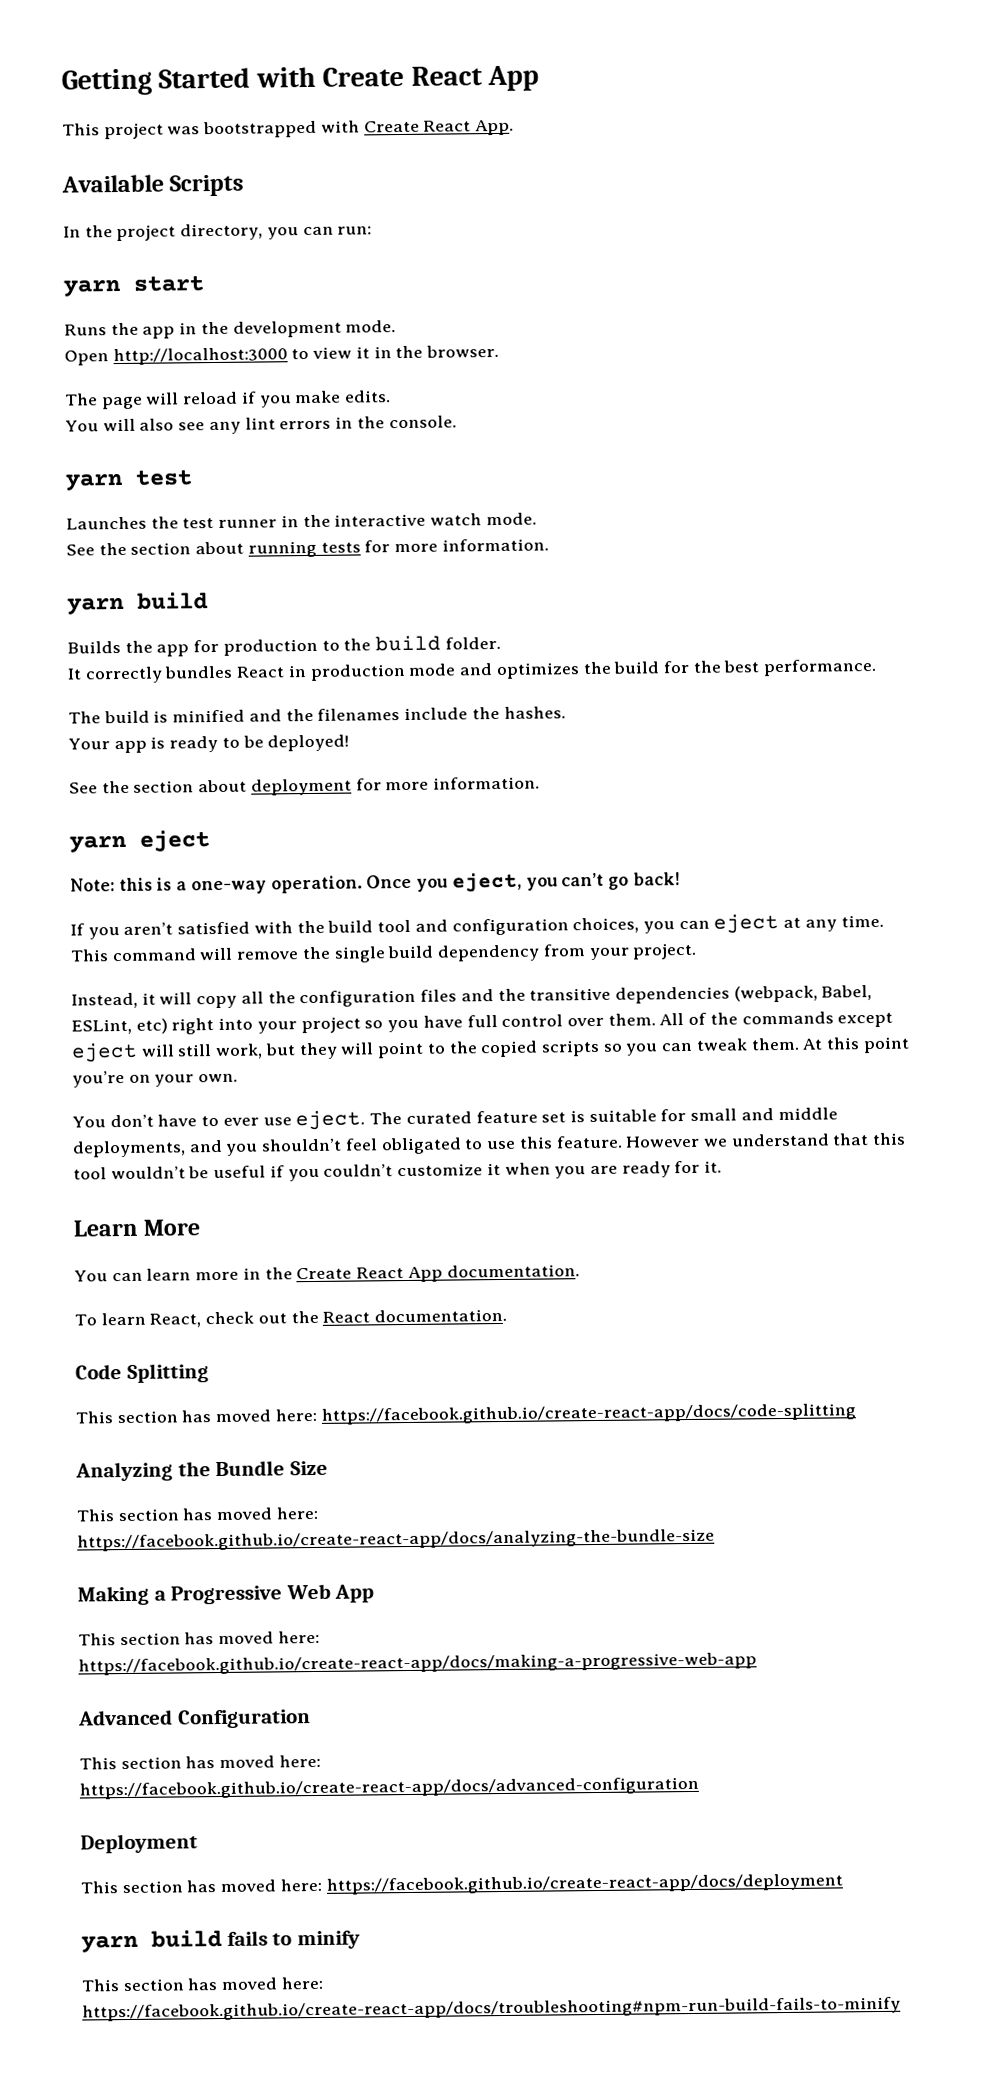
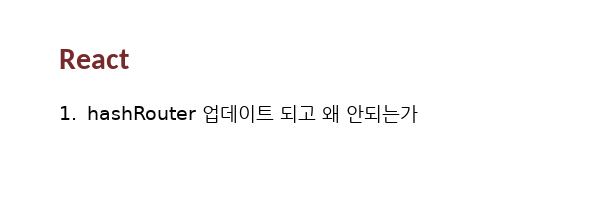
[61,65,540,96] [62,119,515,140] [61,174,245,197] [63,223,373,242] [63,275,204,297] [64,320,397,339] [64,344,500,366] [64,390,392,410] [65,415,457,435] [65,469,192,491] [66,512,537,530] [66,538,549,558] [67,592,208,615] [67,635,501,657] [67,658,878,684] [68,706,566,724] [68,734,350,754] [69,776,541,796] [69,830,210,853] [70,872,681,895] [70,914,884,940] [70,942,698,963] [71,985,873,1009] [71,1011,894,1035] [71,1036,910,1063] [72,1070,239,1088] [72,1107,838,1131] [72,1132,907,1158] [73,1160,723,1182] [73,1219,201,1237] [74,1264,580,1282] [74,1308,508,1328] [75,1363,209,1383] [75,1403,856,1425] [75,1460,328,1482] [76,1506,318,1522] [77,1528,715,1552] [77,1583,375,1606] [78,1630,320,1646] [78,1652,757,1676] [78,1709,311,1729] [79,1754,321,1770] [79,1776,699,1800] [80,1833,198,1854] [80,1873,843,1895] [81,1930,360,1953] [81,1976,323,1992] [82,1996,901,2022] Getting Started with Create React App // This project was bootstrapped with Create React App. // Available Scripts // In the project directory, you can run: // yarn start // Runs the app in the development mode. // Open http://localhost:3000 to view it in the browser. // The page will reload if you make edits. // You will also see any lint errors in the console. // yarn test // Launches the test runner in the interactive watch mode. // See the section about running tests for more information. // yarn build // Builds the app for production to the build folder. // It correctly bundles React in production mode and optimizes the build for the best performance. // The build is minified and the filenames include the hashes. // Your app is ready to be deployed! // See the section about deployment for more information. // yarn eject // Note: this is a one-way operation. Once you eject, you can’t go back! // If you aren’t satisfied with the build tool and configuration choices, you can eject at any time. This command will remove the single build dependency from your project. // Instead, it will copy all the configuration files and the transitive dependencies (webpack, Babel, ESLint, etc) right into your project so you have full control over them. All of the commands except eject will still work, but they will point to the copied scripts so you can tweak them. At this point you’re on your own. // You don’t have to ever use eject. The curated feature set is suitable for small and middle deployments, and you shouldn’t feel obligated to use this feature. However we understand that this tool wouldn’t be useful if you couldn’t customize it when you are ready for it. // Learn More // You can learn more in the Create React App documentation. // To learn React, check out the React documentation. // Code Splitting // This section has moved here: https://facebook.github.io/create-react-app/docs/code-splitting // Analyzing the Bundle Size // This section has moved here: https://facebook.github.io/create-react-app/docs/analyzing-the-bundle-size // Making a Progressive Web App // This section has moved here: https://facebook.github.io/create-react-app/docs/making-a-progressive-web-app // Advanced Configuration // This section has moved here: https://facebook.github.io/create-react-app/docs/advanced-configuration // Deployment // This section has moved here: https://facebook.github.io/create-react-app/docs/deployment // yarn build fails to minify // This section has moved here: https://facebook.github.io/create-react-app/docs/troubleshooting#npm-run-build-fails-to-minify -> [59,49,129,69] [59,105,419,123] React // 1. hashRouter 업데이트 되고 왜 안되는가

